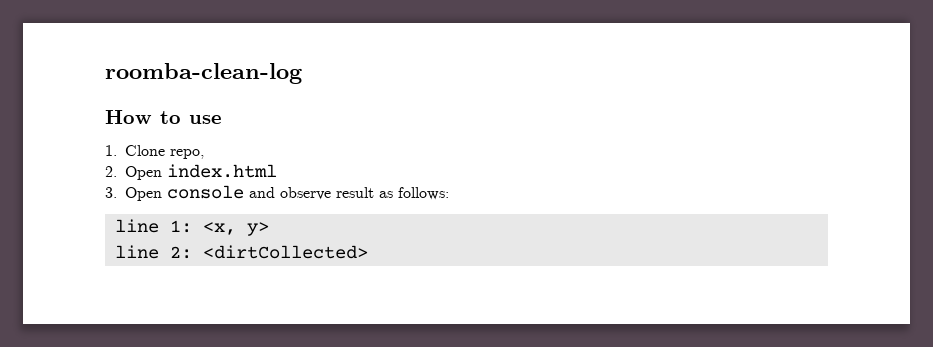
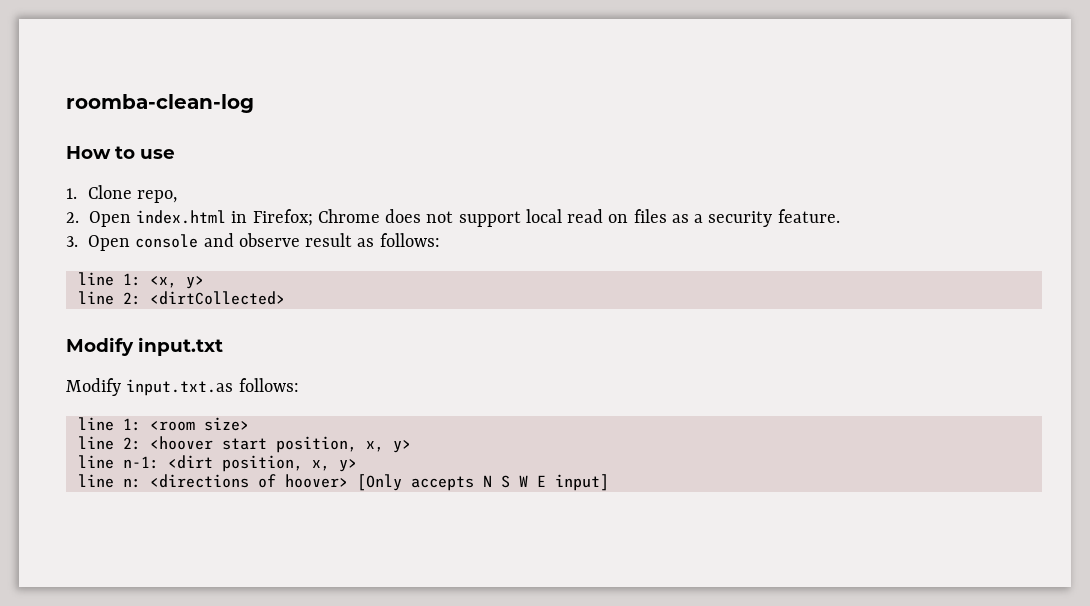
(278, 171) none -> [231,209,840,227] in Firefox; Chrome does not support local read on files as a security feature.
(368, 252) none -> [66,337,223,356] [66,378,299,396] [77,417,249,431] [77,436,411,453] [77,455,357,472] [77,474,609,491] // Modify input.txt // Modify input.txt.as follows: // line 1: <room size> // line 2: <hoover start position, x, y> // line n-1: <dirt position, x, y> // line n: <directions of hoover> [Only accepts N S W E input]

